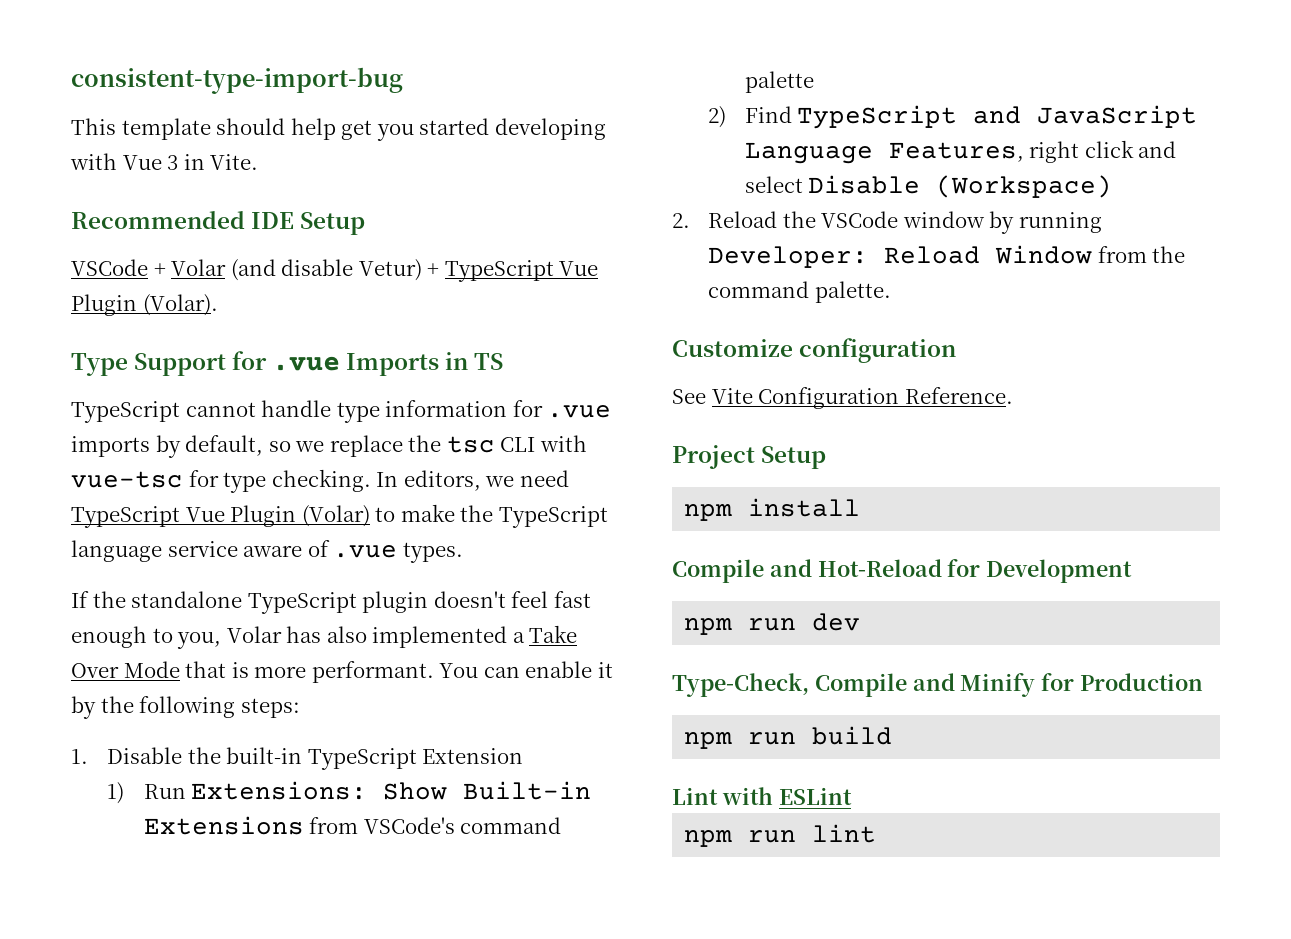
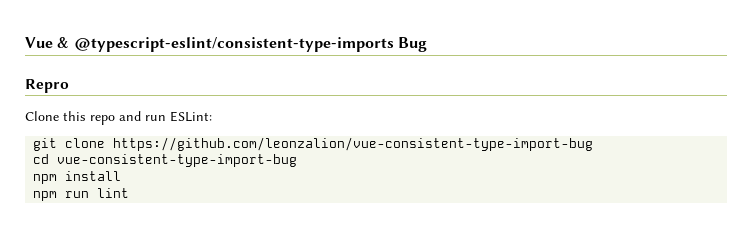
[71,67,403,94] [71,118,606,141] [70,153,259,170] [71,211,366,235] [71,259,599,282] [71,294,218,316] [71,351,504,376] [71,400,612,423] [71,435,587,458] [71,469,569,493] [71,504,608,528] [71,540,463,563] [71,591,591,614] [71,625,578,649] [71,661,613,683] [71,696,300,719] [71,747,524,770] [107,781,592,804] [143,816,562,835] [744,71,814,93] [708,105,1198,129] [744,140,1177,164] [744,175,1113,198] [672,211,1102,234] [708,245,1186,268] [708,281,891,303] [672,338,957,363] [672,387,1013,409] [672,445,827,469] [684,498,861,521] [672,559,1133,583] [684,613,861,635] [672,673,1204,697] [684,726,893,749] [672,787,852,805] consistent-type-import-bug // This template should help get you started developing with Vue 3 in Vite. // Recommended IDE Setup // VSCode + Volar (and disable Vetur) + TypeScript Vue Plugin (Volar). // Type Support for .vue Imports in TS // TypeScript cannot handle type information for .vue imports by default, so we replace the tsc CLI with vue-tsc for type checking. In editors, we need TypeScript Vue Plugin (Volar) to make the TypeScript language service aware of .vue types. // If the standalone TypeScript plugin doesn't feel fast enough to you, Volar has also implemented a Take Over Mode that is more performant. You can enable it by the following steps: // 1. Disable the built-in TypeScript Extension // 1) Run Extensions: Show Built-in Extensions from VSCode's command palette // 2) Find TypeScript and JavaScript Language Features, right click and select Disable (Workspace) // 2. Reload the VSCode window by running Developer: Reload Window from the command palette. // Customize configuration // See Vite Configuration Reference. // Project Setup // npm install // Compile and Hot-Reload for Development // npm run dev // Type-Check, Compile and Minify for Production // npm run build // Lint with ESLint -> [25,37,427,52] [25,79,69,93] [25,111,212,125] [33,137,594,151] [33,154,298,167] [33,171,122,184] Vue & @typescript-eslint/consistent-type-imports Bug // Repro // Clone this repo and run ESLint: // git clone https://github.com/leonzalion/vue-consistent-type-import-bug // cd vue-consistent-type-import-bug // npm install

